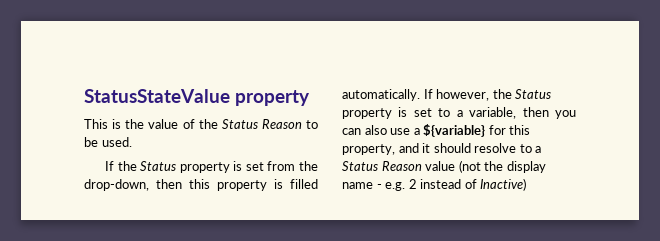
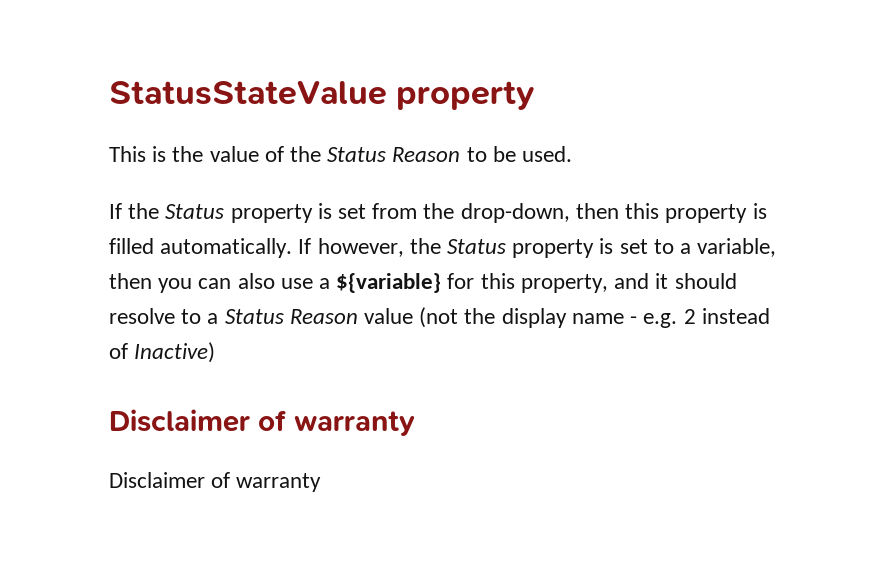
(527, 184) none -> [109,409,415,436] [109,472,322,492] // Disclaimer of warranty // Disclaimer of warranty

